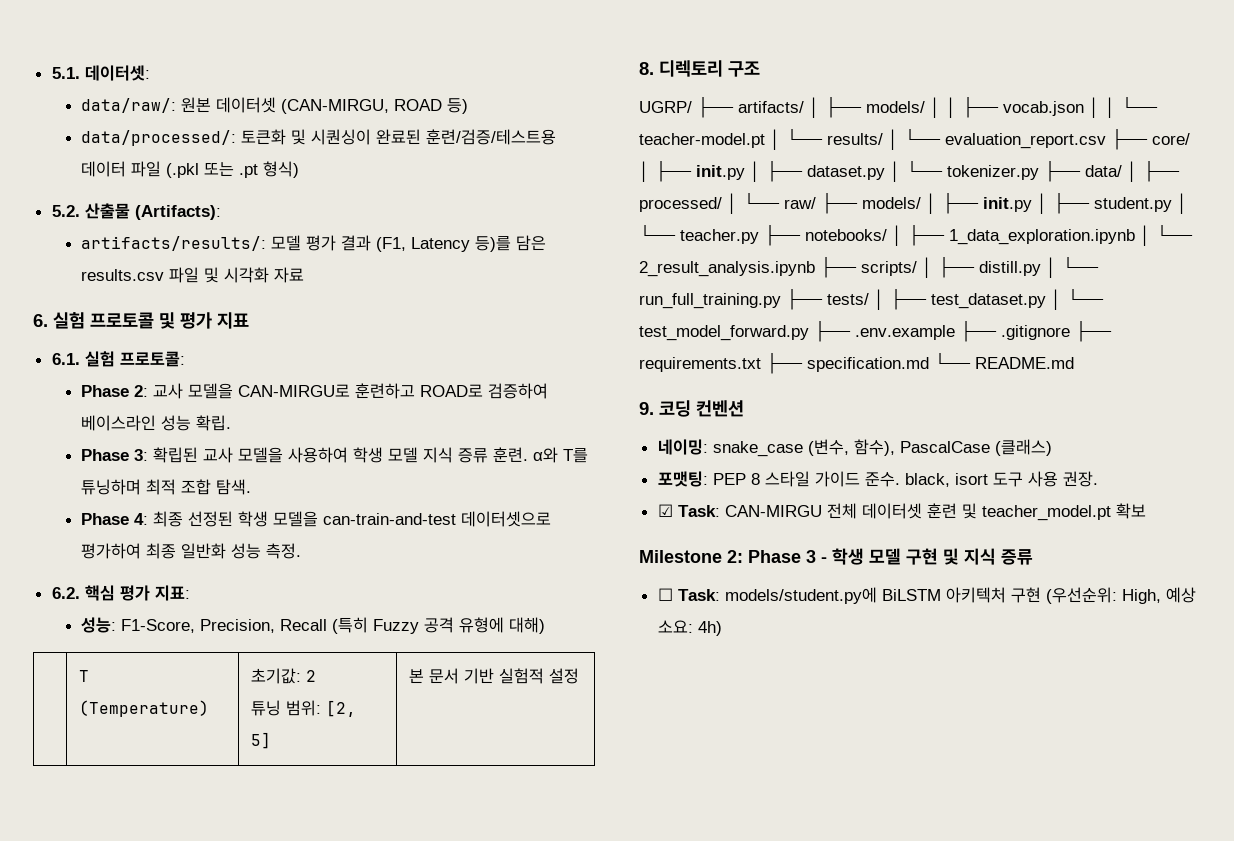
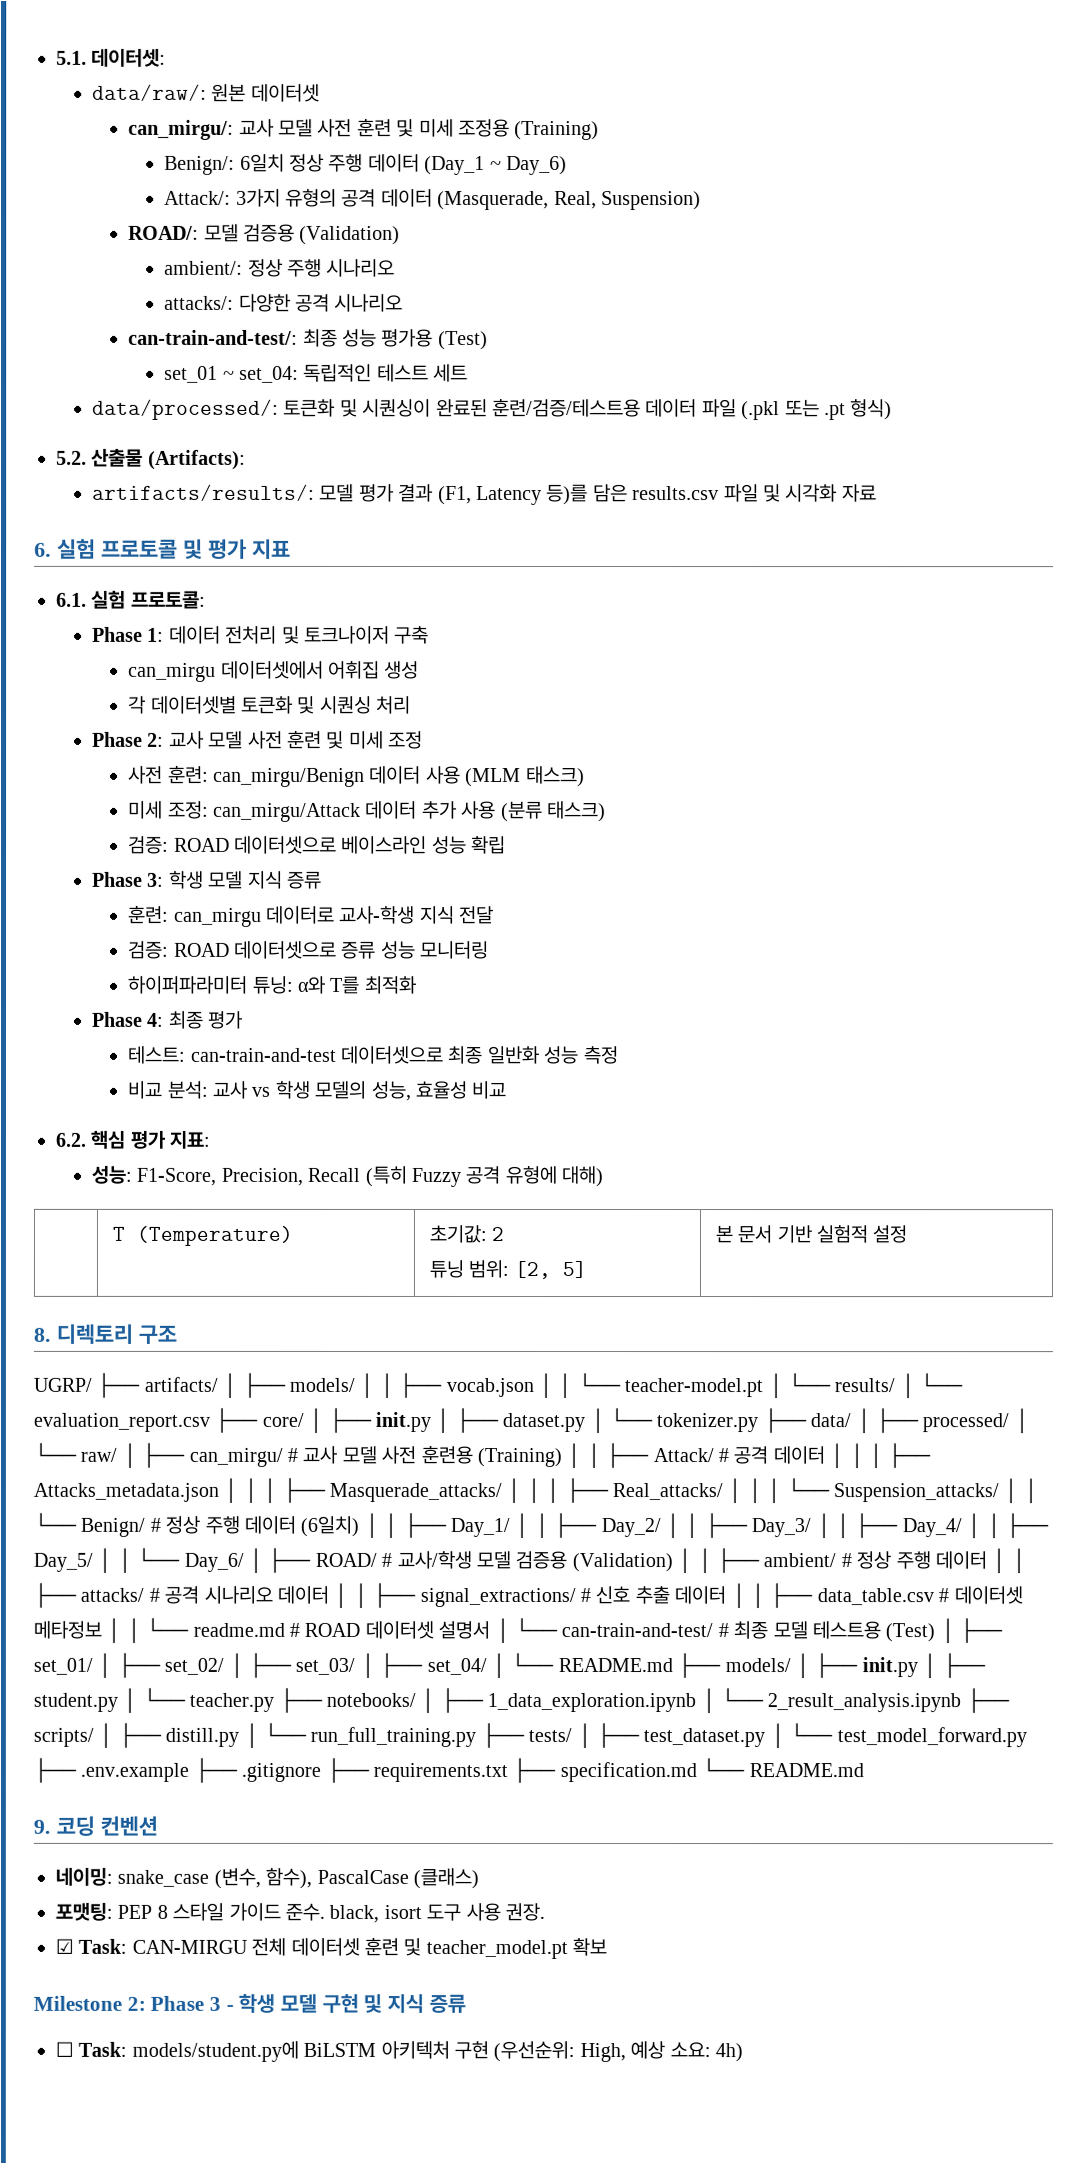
[281,98,469,114] (CAN-MIRGU, ROAD 등) -> [128,118,600,141] [164,153,568,176] [164,188,702,211] [128,223,401,245] [164,258,396,277] [164,293,404,312] [128,328,488,350] [164,363,469,383] // can_mirgu/: 교사 모델 사전 훈련 및 미세 조정용 (Training) // Benign/: 6일치 정상 주행 데이터 (Day_1 ~ Day_6) // Attack/: 3가지 유형의 공격 데이터 (Masquerade, Real, Suspension) // ROAD/: 모델 검증용 (Validation) // ambient/: 정상 주행 시나리오 // attacks/: 다양한 공격 시나리오 // can-train-and-test/: 최종 성능 평가용 (Test) // set_01 ~ set_04: 독립적인 테스트 세트
[134,383,549,399] 2: 교사 모델을 CAN-MIRGU로 훈련하고 ROAD로 검증하여 -> [147,625,430,644] [128,660,420,682] [128,695,412,714] [92,730,424,749] [128,765,585,788] [128,800,606,823] [128,835,337,854] 1: 데이터 전처리 및 토크나이저 구축 // can_mirgu 데이터셋에서 어휘집 생성 // 각 데이터셋별 토큰화 및 시퀀싱 처리 // Phase 2: 교사 모델 사전 훈련 및 미세 조정 // 사전 훈련: can_mirgu/Benign 데이터 사용 (MLM 태스크) // 미세 조정: can_mirgu/Attack 데이터 추가 사용 (분류 태스크) // 검증: ROAD 데이터셋으로
[196,415,232,431] 확립. -> [471,835,507,854] 확립
[153,447,349,463] 확립된 교사 모델을 사용하여 -> (165, 879) none
[493,447,589,463] [81,479,252,495] 훈련. α와 T를 튜닝하며 최적 조합 탐색. -> [128,905,495,927] [128,940,490,959] [128,975,417,994] // 훈련: can_mirgu 데이터로 교사-학생 지식 전달 // 검증: ROAD 데이터셋으로 증류 성능 모니터링 // 하이퍼파라미터 튜닝: α와 T를 최적화
[188,511,319,527] 선정된 학생 모델을 -> [208,1010,244,1029] [128,1045,187,1064] 평가 // 테스트:
[81,543,142,559] 평가하여 -> (444, 1054) none
[266,543,302,559] 측정. -> [583,1046,619,1065] [127,1080,508,1101] 측정 // 비교 분석: 교사 vs 학생 모델의 성능, 효율성 비교
(816, 203) none -> [121,1442,932,1469] [33,1477,1038,1504] [33,1512,1049,1539] [33,1547,1026,1574] [33,1582,1023,1609] [33,1617,1004,1644] [33,1652,673,1678] │ ├── can_mirgu/ # 교사 모델 사전 훈련용 (Training) │ │ ├── Attack/ # 공격 데이터 │ │ │ ├── Attacks_metadata.json │ │ │ ├── Masquerade_attacks/ │ │ │ ├── Real_attacks/ │ │ │ └── Suspension_attacks/ │ │ └── Benign/ # 정상 주행 데이터 (6일치) │ │ ├── Day_1/ │ │ ├── Day_2/ │ │ ├── Day_3/ │ │ ├── Day_4/ │ │ ├── Day_5/ │ │ └── Day_6/ │ ├── ROAD/ # 교사/학생 모델 검증용 (Validation) │ │ ├── ambient/ # 정상 주행 데이터 │ │ ├── attacks/ # 공격 시나리오 데이터 │ │ ├── signal_extractions/ # 신호 추출 데이터 │ │ ├── data_table.csv # 데이터셋 메타정보 │ │ └── readme.md # ROAD 데이터셋 설명서 │ └── can-train-and-test/ # 최종 모델 테스트용 (Test) │ ├── set_01/ │ ├── set_02/ │ ├── set_03/ │ ├── set_04/ │ └── README.md

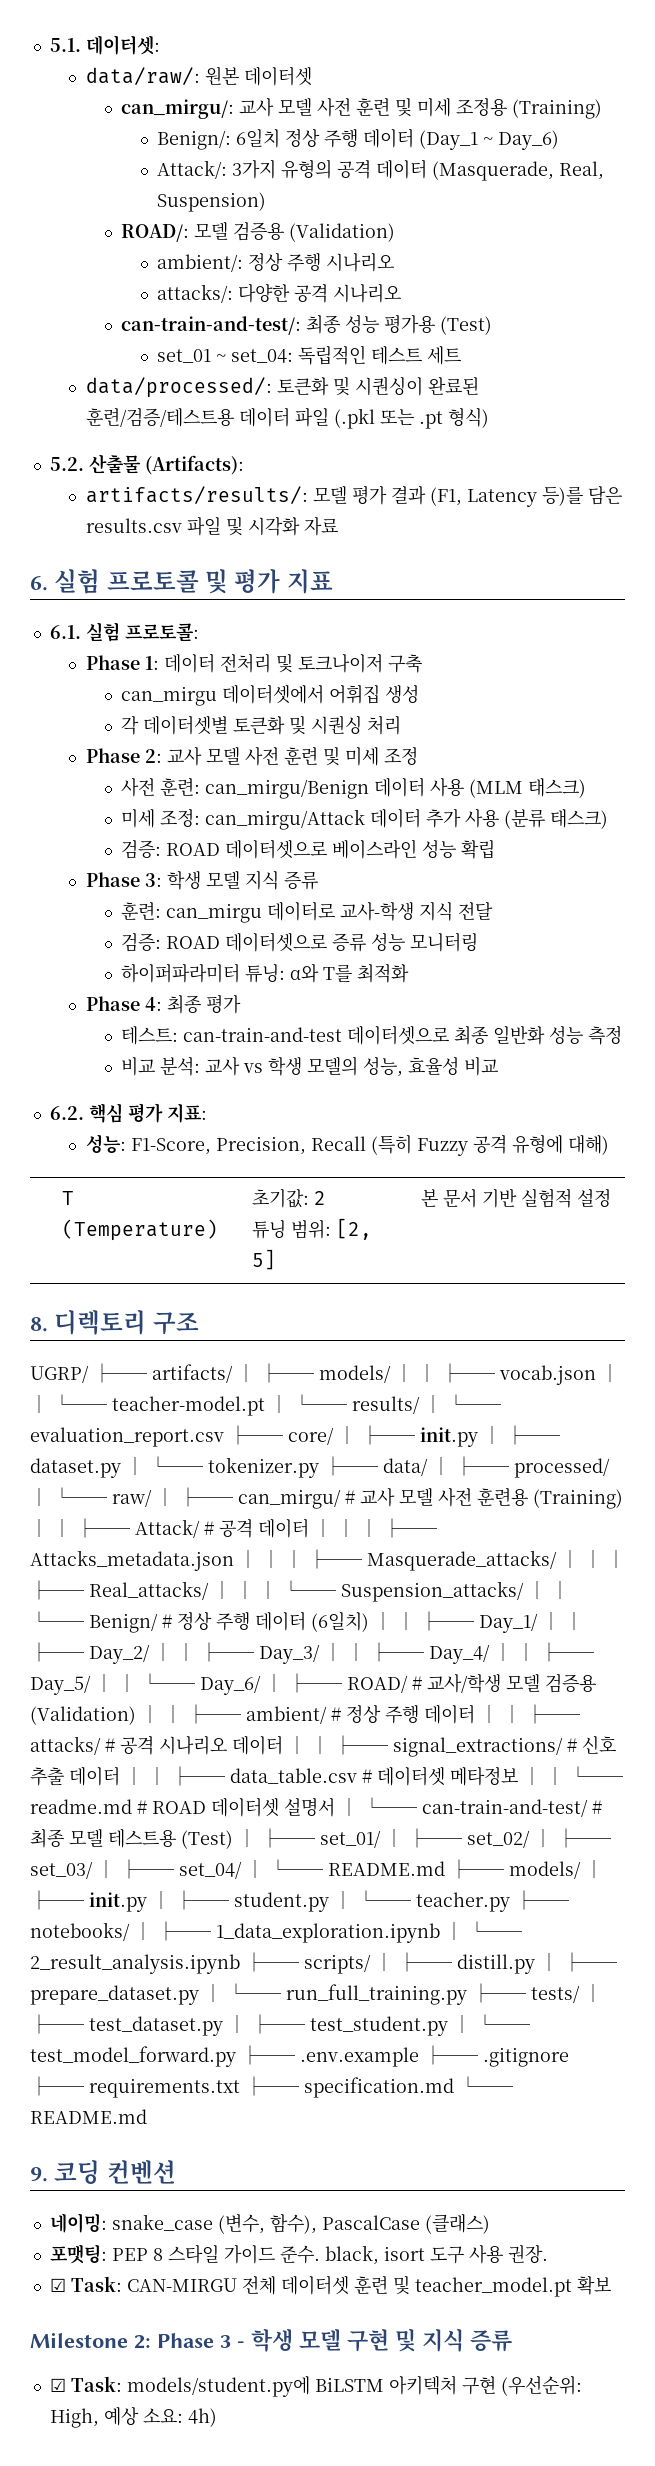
(259, 1735) none -> [563,1952,617,1972] [30,1984,222,2005] ├── prepare_dataset.py │
(785, 1736) none -> [251,2014,471,2036] ├── test_student.py │
[55,2041,74,2057] ☐ -> [49,2378,66,2392] ☑

